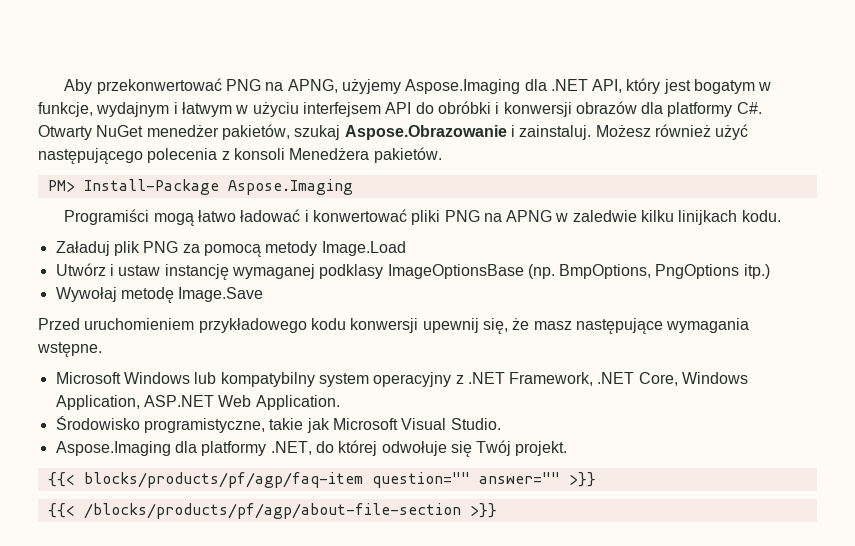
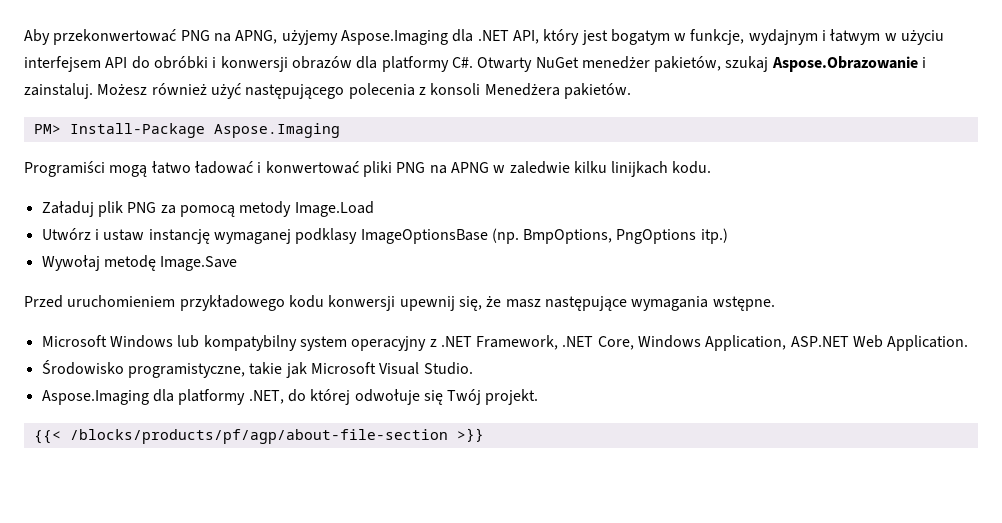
[47,472,596,488] // {{< blocks/products/pf/agp/faq-item question="" answer="" >}} -> (539, 397) none

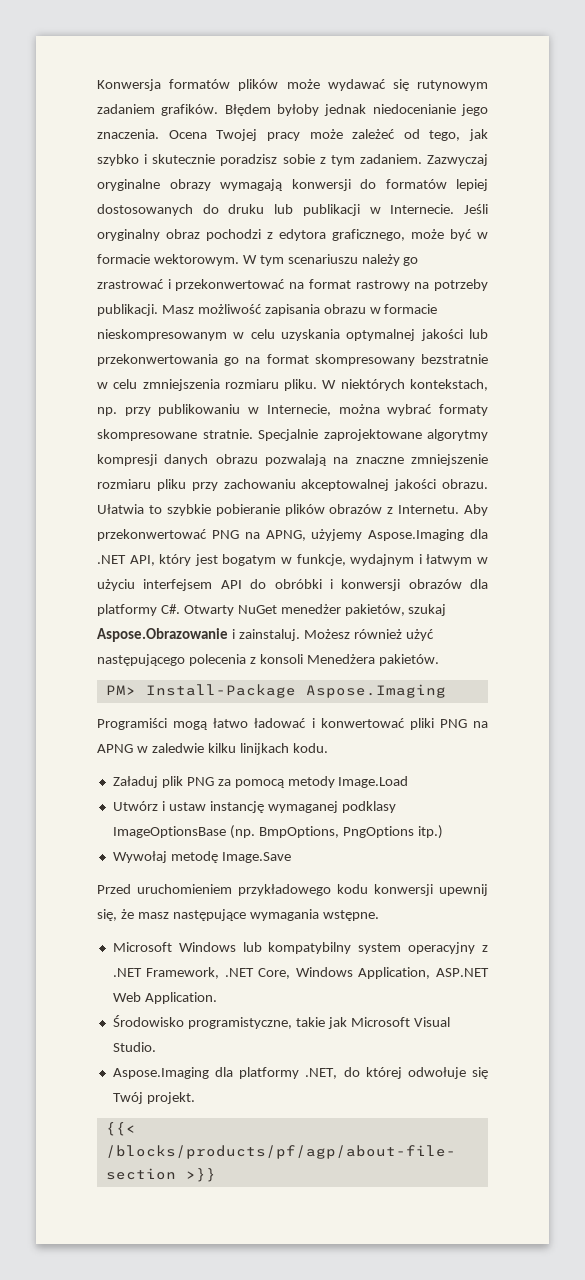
(24, 37) none -> [97,79,488,91] [97,104,488,116] [97,129,488,141] [97,154,488,166] [97,179,488,191] [97,204,489,216] [97,229,488,241] [97,254,419,266] [97,279,488,291] [97,304,438,316] [97,329,488,341] [97,354,488,366] [97,379,488,391] [97,404,488,416] [97,429,488,441] [97,454,488,466] [97,479,488,491] [97,504,460,516] Konwersja formatów plików może wydawać się rutynowym zadaniem grafików. Błędem byłoby jednak niedocenianie jego znaczenia. Ocena Twojej pracy może zależeć od tego, jak szybko i skutecznie poradzisz sobie z tym zadaniem. Zazwyczaj oryginalne obrazy wymagają konwersji do formatów lepiej dostosowanych do druku lub publikacji w Internecie. Jeśli oryginalny obraz pochodzi z edytora graficznego, może być w formacie wektorowym. W tym scenariuszu należy go zrastrować i przekonwertować na format rastrowy na potrzeby publikacji. Masz możliwość zapisania obrazu w formacie nieskompresowanym w celu uzyskania optymalnej jakości lub przekonwertowania go na format skompresowany bezstratnie w celu zmniejszenia rozmiaru pliku. W niektórych kontekstach, np. przy publikowaniu w Internecie, można wybrać formaty skompresowane stratnie. Specjalnie zaprojektowane algorytmy kompresji danych obrazu pozwalają na znaczne zmniejszenie rozmiaru pliku przy zachowaniu akceptowalnej jakości obrazu. Ułatwia to szybkie pobieranie plików obrazów z Internetu.

